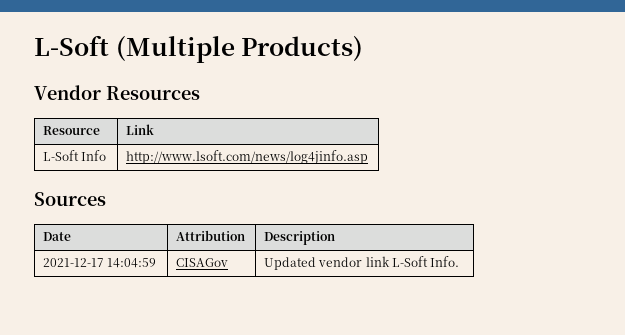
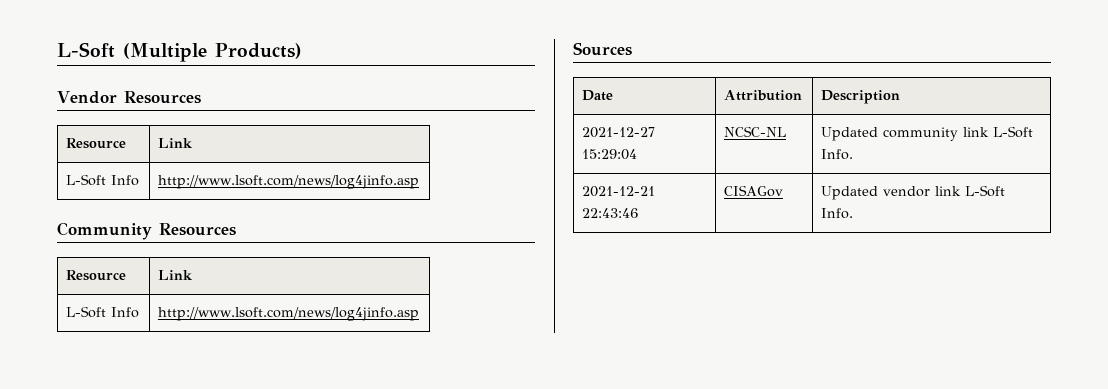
[34,192,106,206] [43,232,72,241] [176,230,246,241] [264,231,336,245] [43,258,157,268] Sources // Date | Attribution | Description // 2021-12-17 14:04:59 -> [57,222,236,240] [66,270,127,281] [158,270,194,280] [66,306,140,318] [158,307,420,321] [573,42,632,56] [582,90,614,101] [724,90,803,101] [821,90,901,104] [582,127,656,138] [582,149,638,160] [724,126,787,137] [821,126,1034,141] [821,149,854,160] [582,186,656,197] [582,208,639,218] Community Resources // Resource | Link // L-Soft Info | http://www.lsoft.com/news/log4jinfo.asp // Sources // Date | Attribution | Description // 2021-12-27 15:29:04 | NCSC-NL | Updated community link L-Soft Info. // 2021-12-21 22:43:46

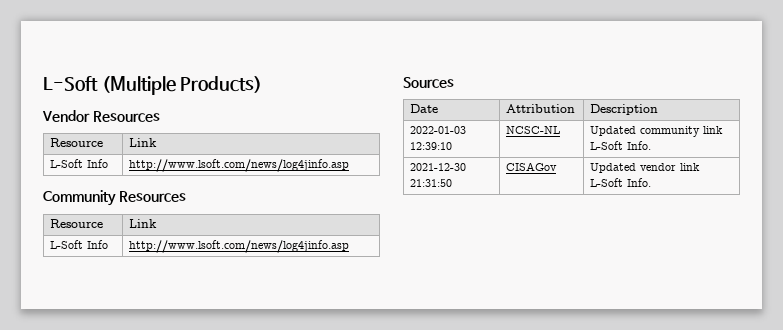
[582,127,656,138] [582,149,638,160] 2021-12-27 15:29:04 -> [410,126,467,134] [410,142,453,150] 2022-01-03 12:39:10
[582,186,656,197] [582,208,639,218] 2021-12-21 22:43:46 -> [410,163,467,171] [410,179,453,187] 2021-12-30 21:31:50

